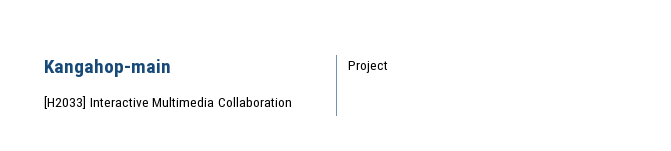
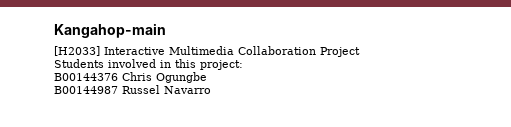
(388, 67) none -> [54,59,243,70] [54,72,207,83] [54,85,211,94] // Students involved in this project: // B00144376 Chris Ogungbe // B00144987 Russel Navarro

